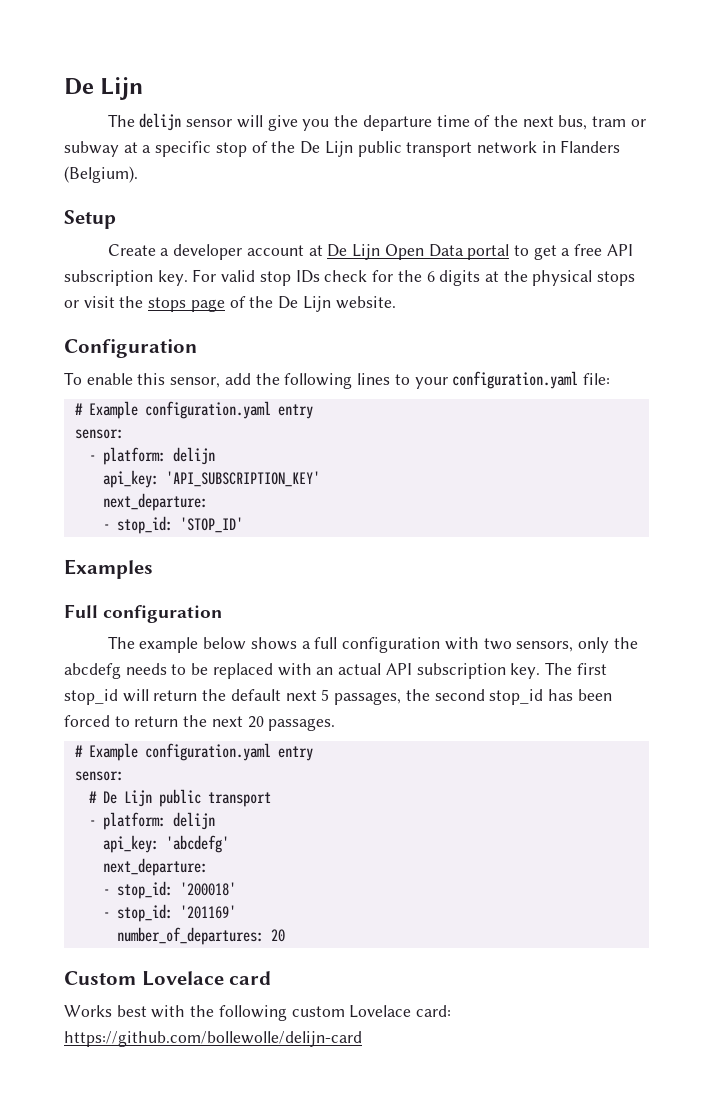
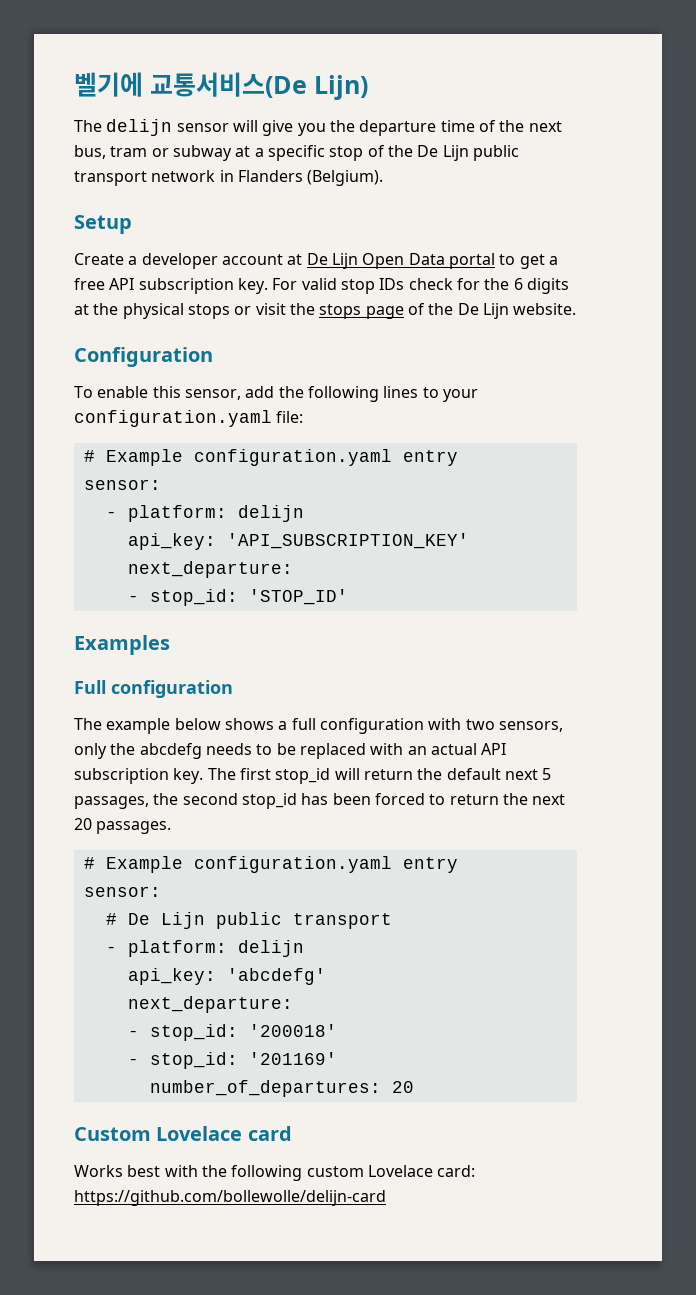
[64,77,144,100] De Lijn -> [74,72,368,100] 벨기에 교통서비스(De Lijn)

